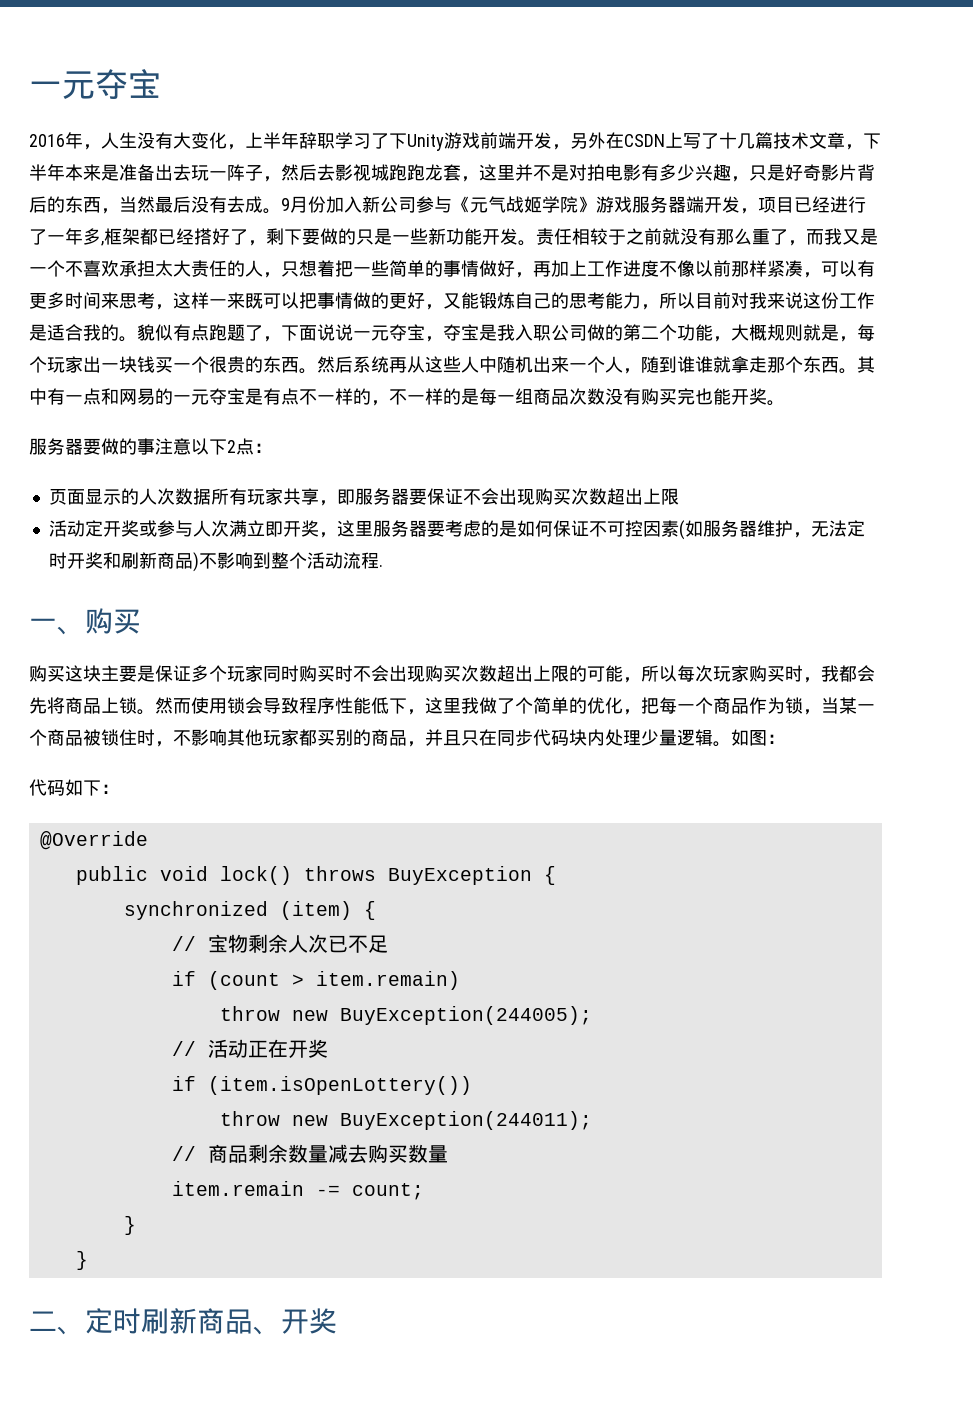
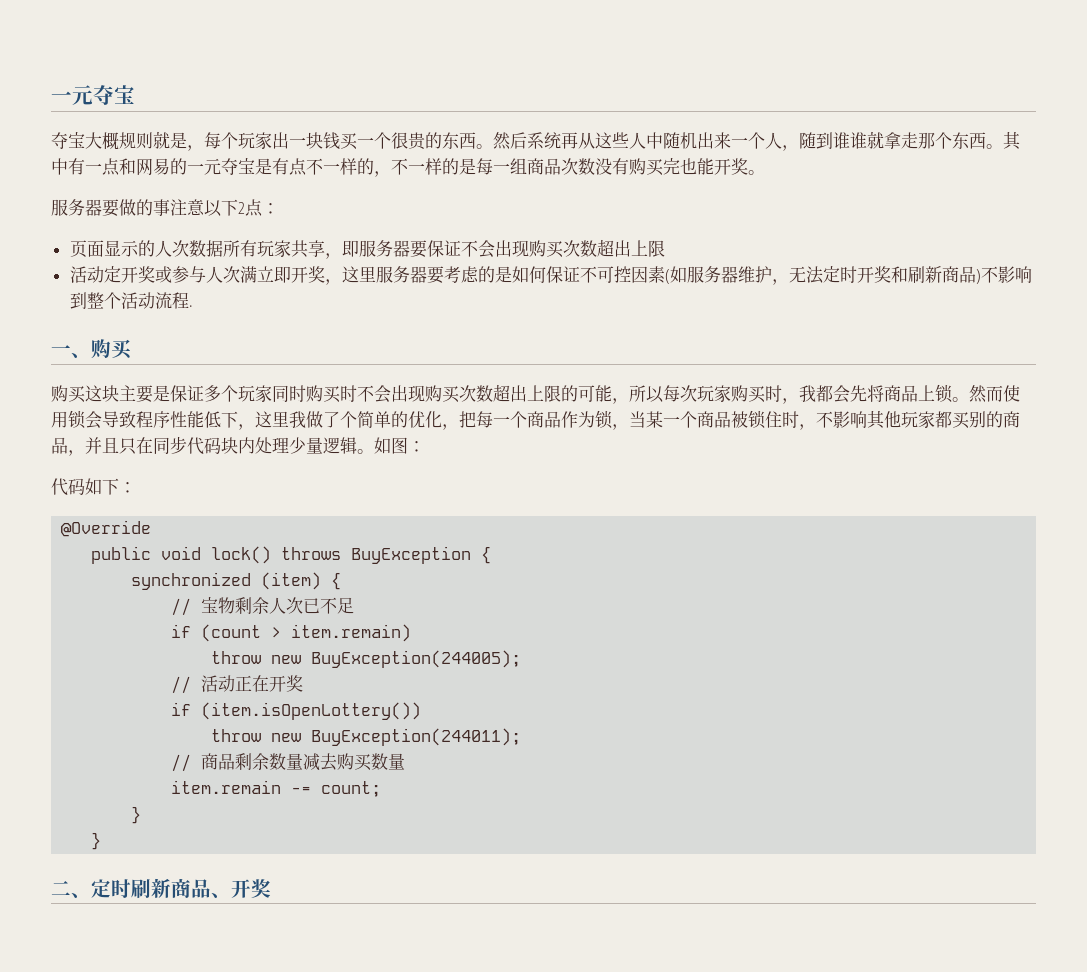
[29,132,881,151] [29,164,875,182] [29,196,866,214] [29,228,878,246] [29,260,875,278] [29,292,875,310] [29,324,731,342] 2016年，人生没有大变化，上半年辞职学习了下Unity游戏前端开发，另外在CSDN上写了十几篇技术文章，下半年本来是准备出去玩一阵子，然后去影视城跑跑龙套，这里并不是对拍电影有多少兴趣，只是好奇影片背后的东西，当然最后没有去成。9月份加入新公司参与《元气战姬学院》游戏服务器端开发，项目已经进行了一年多,框架都已经搭好了，剩下要做的只是一些新功能开发。责任相较于之前就没有那么重了，而我又是一个不喜欢承担太大责任的人，只想着把一些简单的事情做好，再加上工作进度不像以前那样紧凑，可以有更多时间来思考，这样一来既可以把事情做的更好，又能锻炼自己的思考能力，所以目前对我来说这份工作是适合我的。貌似有点跑题了，下面说说一元夺宝，夺宝是我入职公司做的第二个功能， -> [51,132,85,149] 夺宝

